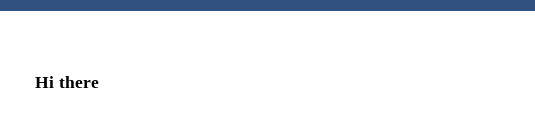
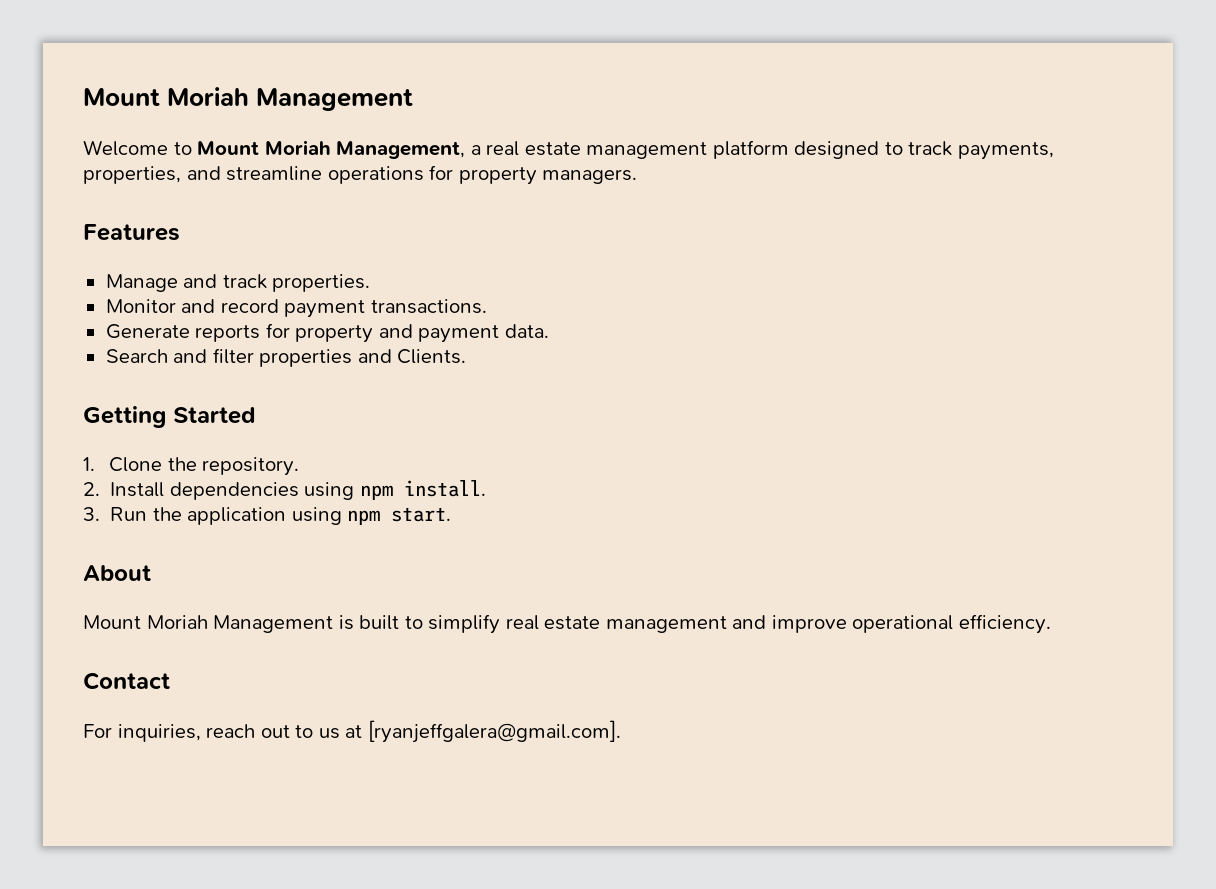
[35,76,99,88] Hi there -> [83,87,414,111] [83,140,1054,160] [83,165,638,185] [83,224,180,241] [105,274,371,292] [105,299,487,318] [105,323,549,343] [105,348,467,367] [83,406,256,428] [83,457,300,476] [83,480,486,500] [83,507,452,525] [83,565,151,581] [83,614,1051,634] [83,672,170,690] [83,720,621,743] Mount Moriah Management // Welcome to Mount Moriah Management, a real estate management platform designed to track payments, properties, and streamline operations for property managers. // Features // Manage and track properties. // Monitor and record payment transactions. // Generate reports for property and payment data. // Search and filter properties and Clients. // Getting Started // 1. Clone the repository. // 2. Install dependencies using npm install. // 3. Run the application using npm start. // About // Mount Moriah Management is built to simplify real estate management and improve operational efficiency. // Contact // For inquiries, reach out to us at [ryanjeffgalera@gmail.com].

